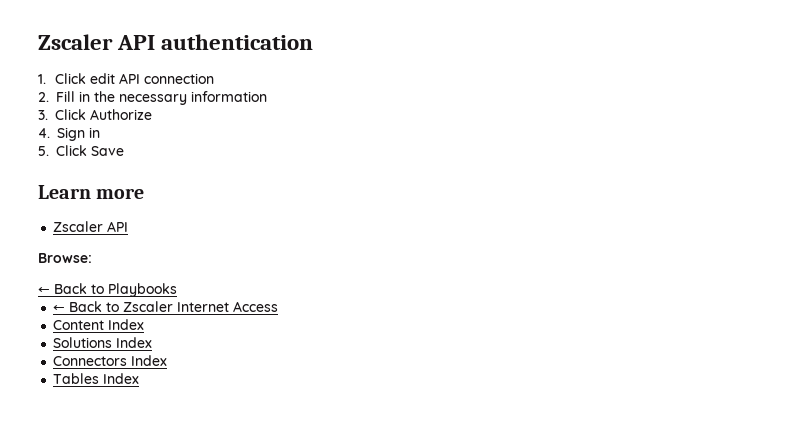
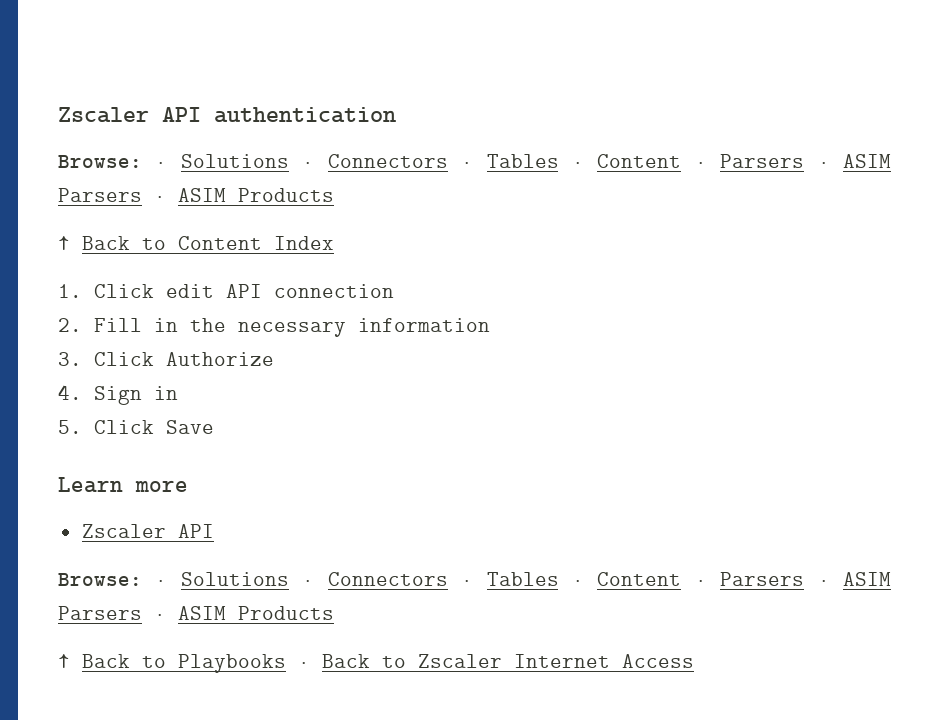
(314, 42) none -> [58,154,891,168] [58,188,334,202] [58,236,334,250] // Browse: · Solutions · Connectors · Tables · Content · Parsers · ASIM Parsers · ASIM Products // ↑ Back to Content Index
[38,287,50,294] // ← -> [155,572,891,586] [58,606,334,620] [58,654,70,668] · Solutions · Connectors · Tables · Content · Parsers · ASIM Parsers · ASIM Products // ↑
[53,305,66,312] // ← -> [298,662,310,668] ·
[53,319,145,330] [53,337,153,348] [53,355,168,366] [53,373,140,384] // Content Index // Solutions Index // Connectors Index // Tables Index -> (694, 661) none

